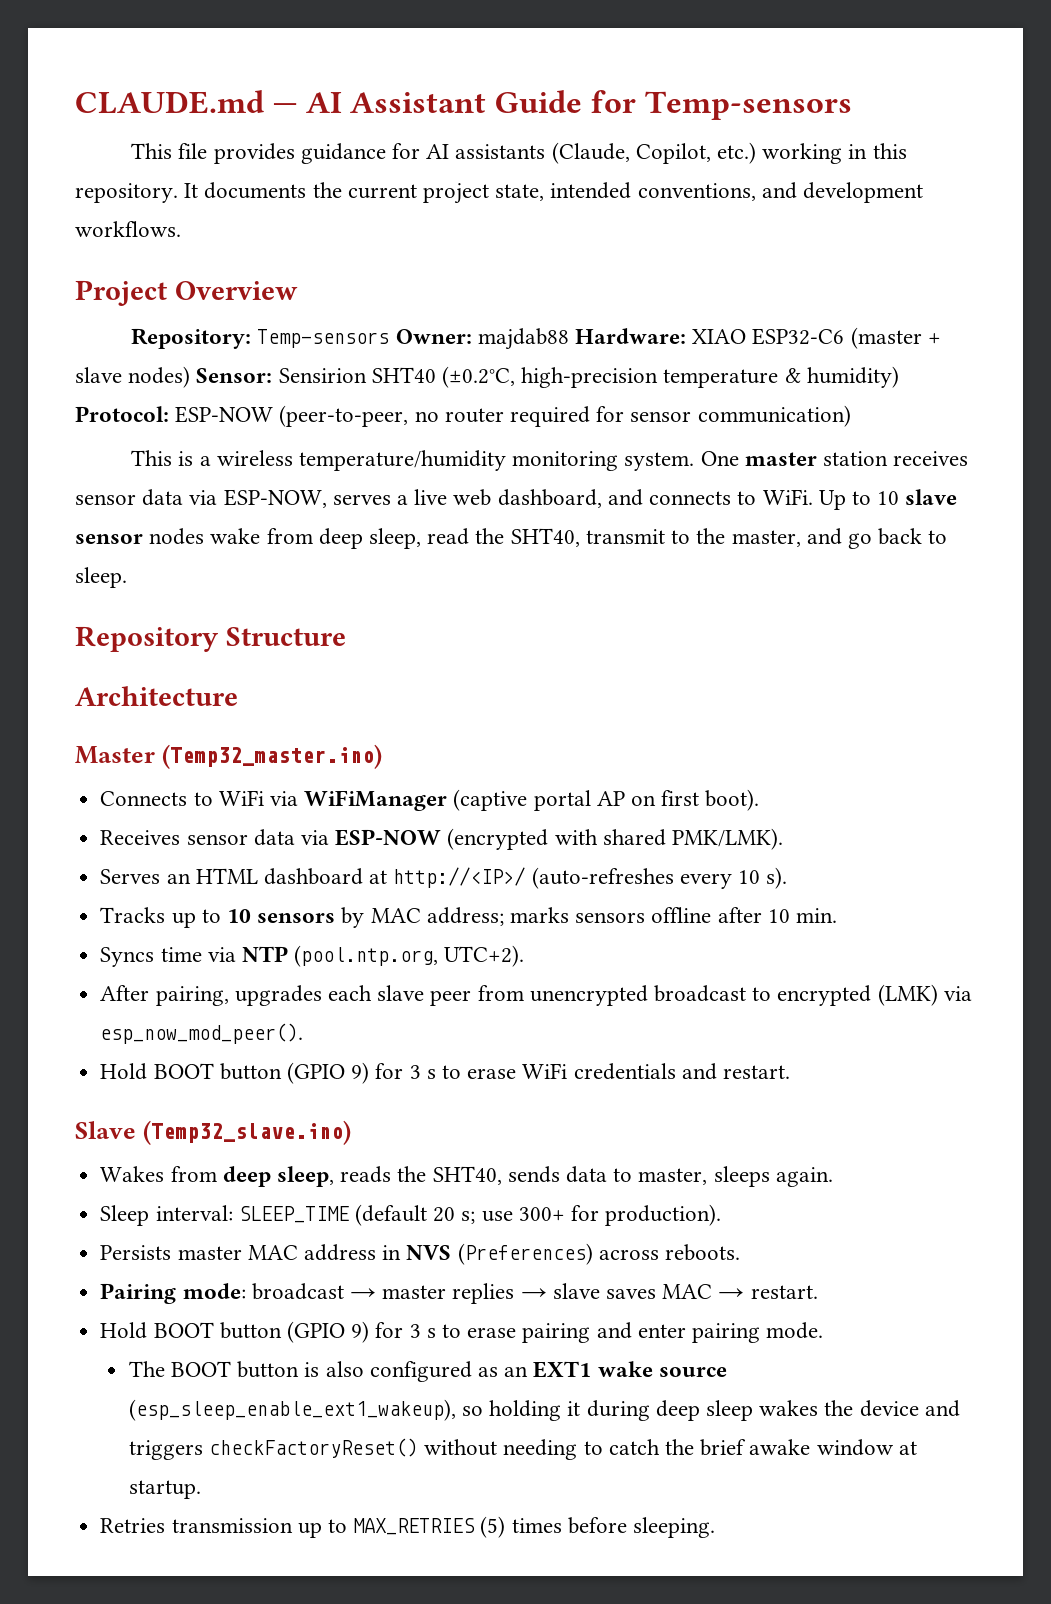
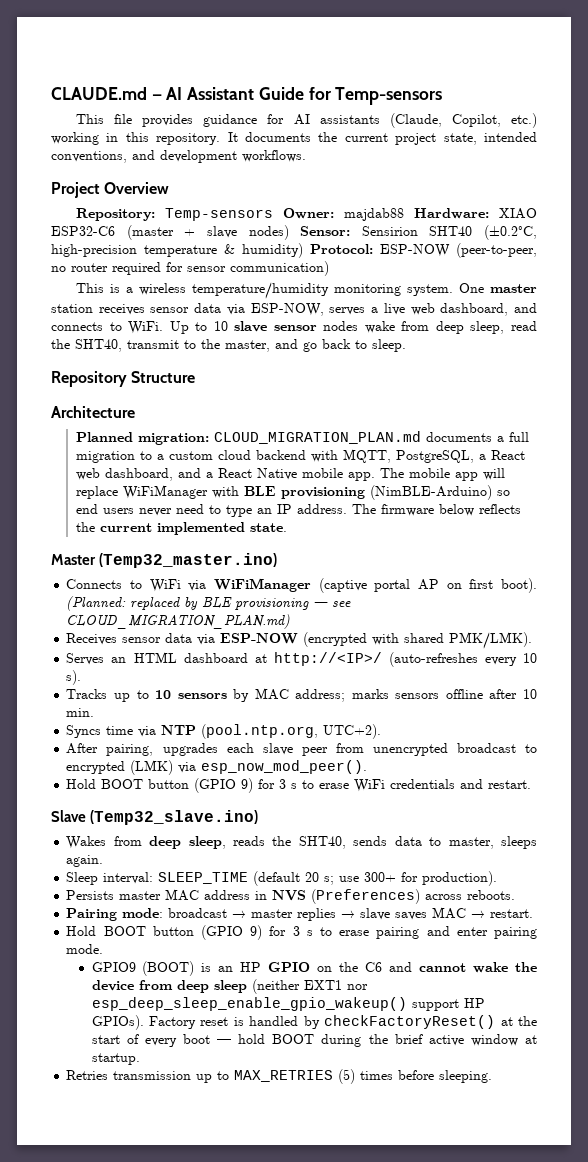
(238, 696) none -> [76,431,530,445] [76,449,526,463] [76,468,506,481] [76,485,511,500] [76,504,522,517] [76,522,288,535] // Planned migration: CLOUD_MIGRATION_PLAN.md documents a full migration to a custom cloud backend with MQTT, PostgreSQL, a React web dashboard, and a React Native mobile app. The mobile app will replace WiFiManager with BLE provisioning (NimBLE-Arduino) so end users never need to type an IP address. The firmware below reflects the current implemented state.
(760, 800) none -> [66,596,352,611] [66,614,291,629] (Planned: replaced by BLE provisioning — see CLOUD_MIGRATION_PLAN.md)
[128,1361,727,1382] [128,1399,960,1421] [128,1438,660,1460] The BOOT button is also configured as an EXT1 wake source (esp_sleep_enable_ext1_wakeup), so holding it during deep sleep wakes the device and triggers checkFactoryReset() without needing to catch -> [91,961,538,976] [91,979,368,994] [91,997,485,1011] [91,1015,537,1030] [91,1034,362,1047] GPIO9 (BOOT) is an HP GPIO on the C6 and cannot wake the device from deep sleep (neither EXT1 nor esp_deep_sleep_enable_gpio_wakeup() support HP GPIOs). Factory reset is handled by checkFactoryReset() at the start of every boot — hold BOOT during
[749,1439,811,1455] awake -> [428,1035,464,1046] active

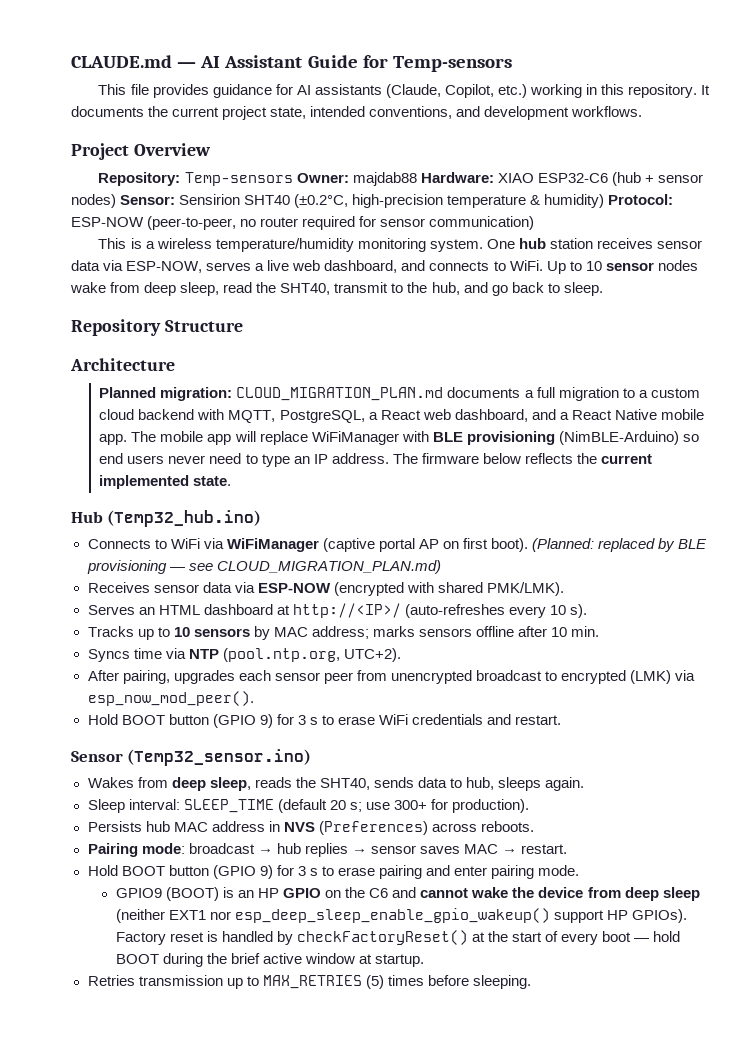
[126,225,237,240] (master + slave -> [611,172,703,186] (hub + sensor
[489,284,537,293] master -> [518,238,546,249] hub
[234,321,268,332] slave -> (602, 266) none
[225,340,270,352] master, -> [431,282,460,295] hub,
[51,553,278,568] Master (Temp32_master.ino) -> [71,510,262,527] Hub (Temp32_hub.ino)
[262,743,293,755] slave -> [274,672,320,681] sensor
[51,810,259,825] Slave (Temp32_slave.ino) -> [71,749,312,766] Sensor (Temp32_sensor.ino)
[448,837,494,849] master, -> [466,777,495,790] hub,
[119,891,162,900] master -> [145,821,170,832] hub
[251,909,294,918] master -> [276,843,301,854] hub
[360,908,391,920] slave -> [370,845,416,854] sensor

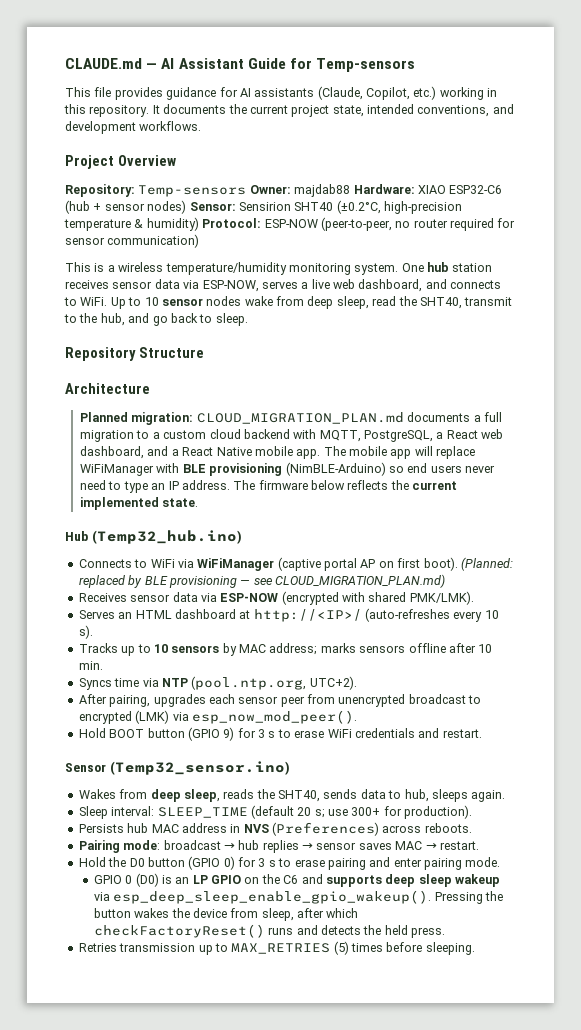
[121,865,273,879] BOOT button (GPIO 9) -> [108,856,235,870] the D0 button (GPIO 0)
[115,887,219,901] GPIO9 (BOOT) -> [93,873,159,887] GPIO 0 (D0)
[258,888,280,898] HP -> [192,875,208,884] LP
[420,887,700,901] [115,908,688,923] [115,930,681,945] [115,953,425,967] cannot wake the device from deep sleep (neither EXT1 nor esp_deep_sleep_enable_gpio_wakeup() support HP GPIOs). Factory reset is handled by checkFactoryReset() at the start of every boot — hold BOOT during the brief active window at startup. -> [325,874,501,887] [93,890,503,904] [93,908,359,921] [93,924,446,938] supports deep sleep wakeup via esp_deep_sleep_enable_gpio_wakeup(). Pressing the button wakes the device from sleep, after which checkFactoryReset() runs and detects the held press.

